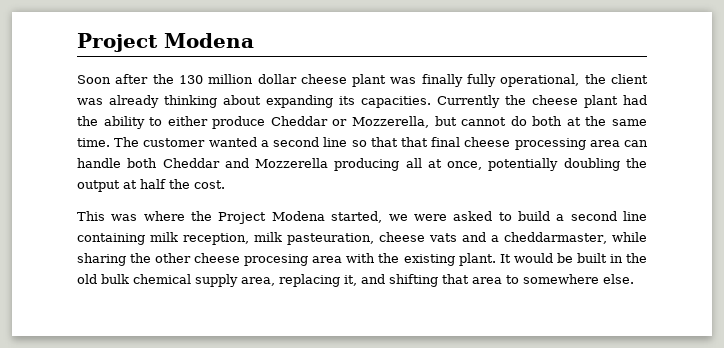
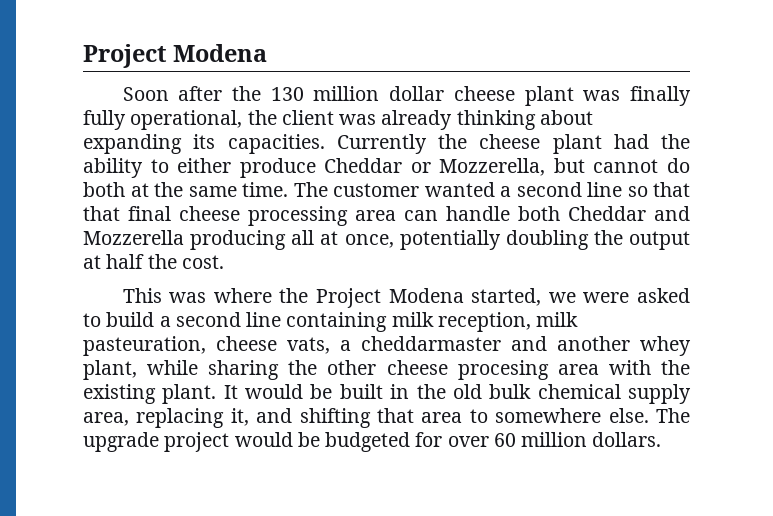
[429,232,608,244] vats and a cheddarmaster, -> [287,336,691,356] [83,360,137,380] vats, a cheddarmaster and another whey plant,
(634, 279) none -> [655,408,690,423] [83,432,662,452] The upgrade project would be budgeted for over 60 million dollars.

